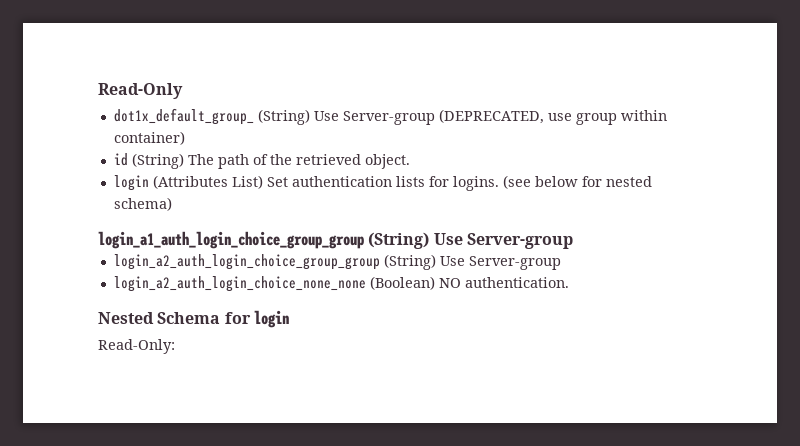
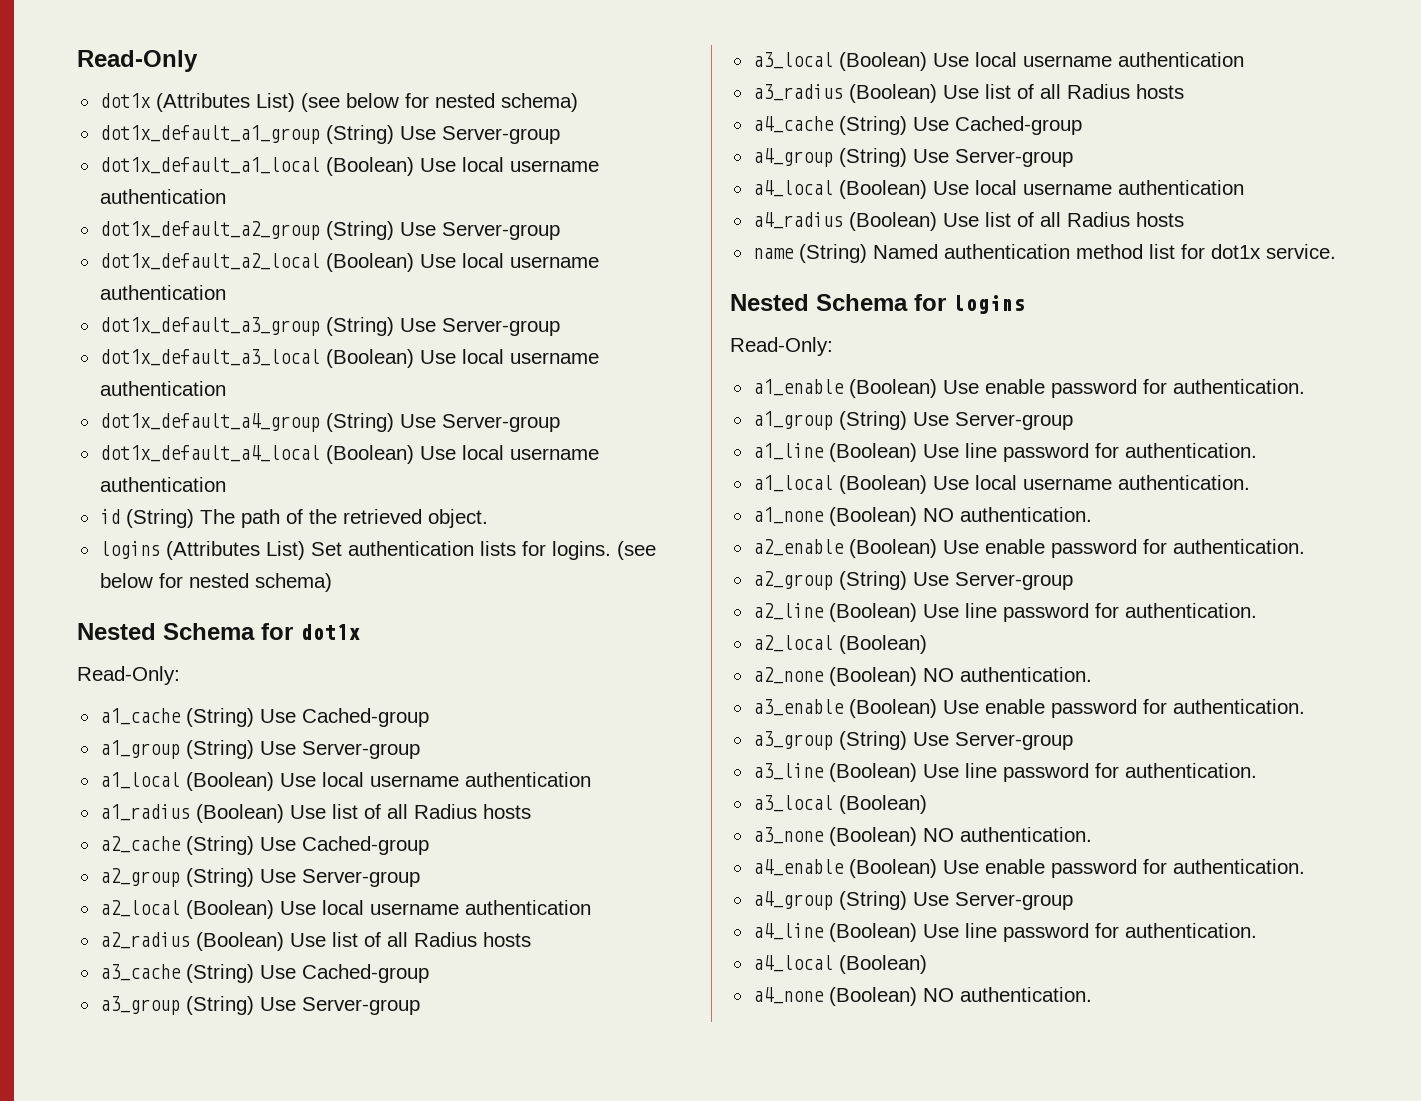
[113,108,667,125] [113,131,185,145] dot1x_default_group_ (String) Use Server-group (DEPRECATED, use group within container) -> [99,93,578,112] [99,125,560,144] [99,157,599,176] [99,189,226,204] [99,221,560,240] [99,253,599,272] [99,285,226,300] [99,317,560,336] [99,349,599,368] [99,381,226,396] [99,413,560,432] [99,445,599,464] [99,477,226,492] dot1x (Attributes List) (see below for nested schema) // dot1x_default_a1_group (String) Use Server-group // dot1x_default_a1_local (Boolean) Use local username authentication // dot1x_default_a2_group (String) Use Server-group // dot1x_default_a2_local (Boolean) Use local username authentication // dot1x_default_a3_group (String) Use Server-group // dot1x_default_a3_local (Boolean) Use local username authentication // dot1x_default_a4_group (String) Use Server-group // dot1x_default_a4_local (Boolean) Use local username authentication
[113,175,149,191] login -> [99,541,160,559] logins
[98,231,573,249] [113,254,561,270] [113,276,569,292] [98,310,289,328] [98,339,175,354] login_a1_auth_login_choice_group_group (String) Use Server-group // login_a2_auth_login_choice_group_group (String) Use Server-group // login_a2_auth_login_choice_none_none (Boolean) NO authentication. // Nested Schema for login // Read-Only: -> [77,623,360,640] [77,666,180,685] [99,708,429,727] [99,740,420,759] [99,772,591,791] [99,804,531,823] [99,836,429,855] [99,868,420,887] [99,900,591,919] [99,932,531,951] [99,964,429,983] [99,996,420,1015] [752,52,1244,71] [752,84,1184,103] [752,116,1082,135] [752,148,1073,167] [752,180,1244,199] [752,212,1184,231] [752,244,1336,263] [730,294,1025,314] [730,337,833,356] [752,379,1305,398] [752,411,1073,430] [752,443,1257,462] [752,475,1250,494] [752,507,1092,526] [752,539,1305,558] [752,571,1073,590] [752,603,1257,622] [752,635,927,654] [752,667,1092,686] [752,699,1305,718] [752,731,1073,750] [752,763,1257,782] [752,795,927,814] [752,827,1092,846] [752,859,1305,878] [752,891,1073,910] [752,923,1257,942] [752,955,927,974] [752,987,1092,1006] Nested Schema for dot1x // Read-Only: // a1_cache (String) Use Cached-group // a1_group (String) Use Server-group // a1_local (Boolean) Use local username authentication // a1_radius (Boolean) Use list of all Radius hosts // a2_cache (String) Use Cached-group // a2_group (String) Use Server-group // a2_local (Boolean) Use local username authentication // a2_radius (Boolean) Use list of all Radius hosts // a3_cache (String) Use Cached-group // a3_group (String) Use Server-group // a3_local (Boolean) Use local username authentication // a3_radius (Boolean) Use list of all Radius hosts // a4_cache (String) Use Cached-group // a4_group (String) Use Server-group // a4_local (Boolean) Use local username authentication // a4_radius (Boolean) Use list of all Radius hosts // name (String) Named authentication method list for dot1x service. // Nested Schema for logins // Read-Only: // a1_enable (Boolean) Use enable password for authentication. // a1_group (String) Use Server-group // a1_line (Boolean) Use line password for authentication. // a1_local (Boolean) Use local username authentication. // a1_none (Boolean) NO authentication. // a2_enable (Boolean) Use enable password for authentication. // a2_group (String) Use Server-group // a2_line (Boolean) Use line password for authentication. // a2_local (Boolean) // a2_none (Boolean) NO authentication. // a3_enable (Boolean) Use enable password for authentication. // a3_group (String) Use Server-group // a3_line (Boolean) Use line password for authentication. // a3_local (Boolean) // a3_none (Boolean) NO authentication. // a4_enable (Boolean) Use enable password for authentication. // a4_group (String) Use Server-group // a4_line (Boolean) Use line password for authentication. // a4_local (Boolean) // a4_none (Boolean) NO authentication.

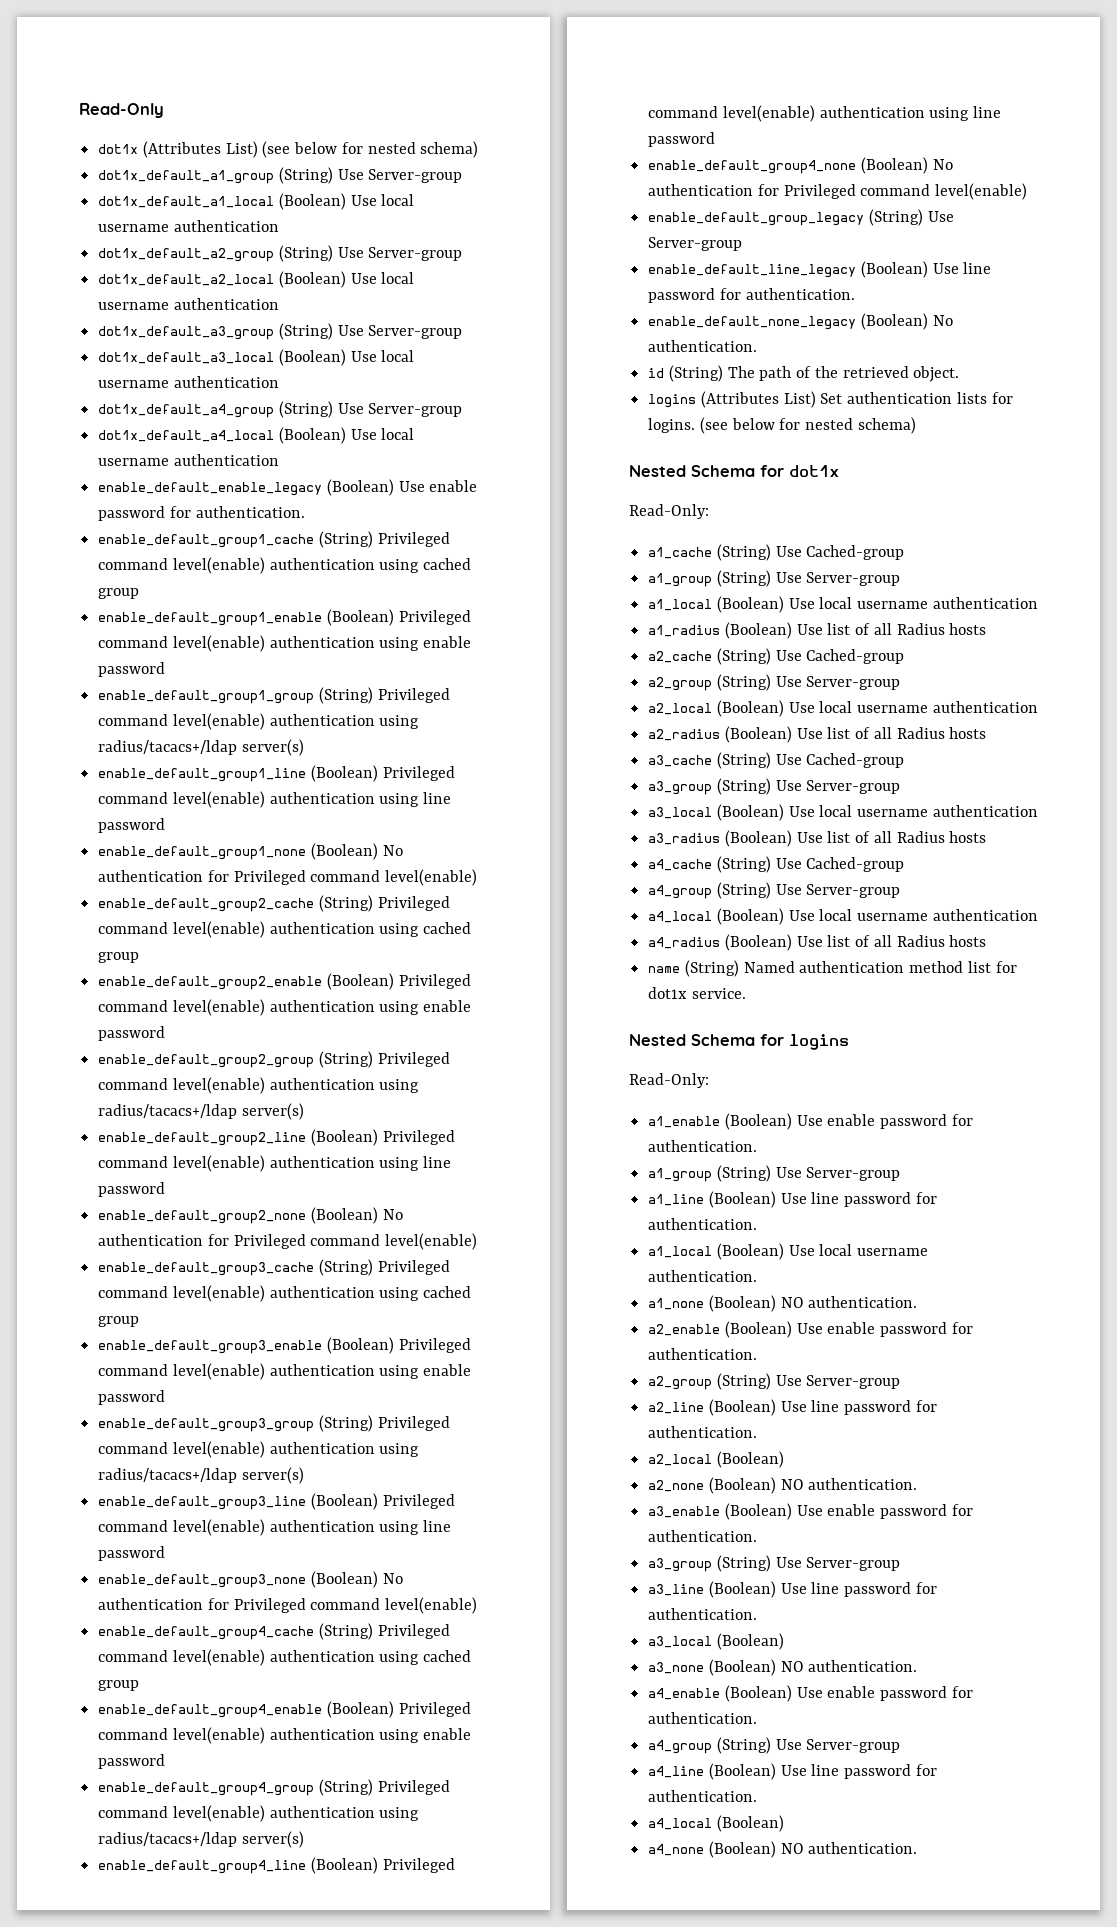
(226, 484) none -> [98,479,478,496] [98,506,305,521] [98,531,450,548] [98,557,472,574] [98,588,140,599] [98,609,471,626] [98,635,472,652] [98,662,166,677] [98,687,450,704] [98,713,420,730] [98,739,304,756] [98,765,455,782] [98,791,452,808] [98,818,166,833] [98,843,403,860] [98,869,478,886] [98,895,450,912] [98,921,472,938] [98,952,140,963] [98,973,471,990] [98,999,472,1016] [98,1026,166,1041] [98,1051,450,1068] [98,1077,420,1094] [98,1103,304,1120] [98,1129,455,1146] [98,1155,452,1172] [98,1182,166,1197] [98,1207,403,1224] [98,1233,478,1250] [98,1259,450,1276] [98,1285,472,1302] [98,1316,140,1327] [98,1337,471,1354] [98,1363,472,1380] [98,1390,166,1405] [98,1415,450,1432] [98,1441,420,1458] [98,1467,304,1484] [98,1493,455,1510] [98,1519,452,1536] [98,1546,166,1561] [98,1571,403,1588] [98,1597,478,1614] [98,1623,450,1640] [98,1649,472,1666] [98,1680,140,1691] [98,1701,471,1718] [98,1727,472,1744] [98,1754,166,1769] [98,1779,450,1796] [98,1805,420,1822] [98,1831,304,1848] [98,1857,455,1874] [648,105,1002,122] [648,132,716,147] [648,157,953,174] [648,183,1028,200] [648,209,954,226] [648,237,743,251] [648,261,992,278] [648,288,855,303] [648,313,953,330] [648,340,758,352] // enable_default_enable_legacy (Boolean) Use enable password for authentication. // enable_default_group1_cache (String) Privileged command level(enable) authentication using cached group // enable_default_group1_enable (Boolean) Privileged command level(enable) authentication using enable password // enable_default_group1_group (String) Privileged command level(enable) authentication using radius/tacacs+/ldap server(s) // enable_default_group1_line (Boolean) Privileged command level(enable) authentication using line password // enable_default_group1_none (Boolean) No authentication for Privileged command level(enable) // enable_default_group2_cache (String) Privileged command level(enable) authentication using cached group // enable_default_group2_enable (Boolean) Privileged command level(enable) authentication using enable password // enable_default_group2_group (String) Privileged command level(enable) authentication using radius/tacacs+/ldap server(s) // enable_default_group2_line (Boolean) Privileged command level(enable) authentication using line password // enable_default_group2_none (Boolean) No authentication for Privileged command level(enable) // enable_default_group3_cache (String) Privileged command level(enable) authentication using cached group // enable_default_group3_enable (Boolean) Privileged command level(enable) authentication using enable password // enable_default_group3_group (String) Privileged command level(enable) authentication using radius/tacacs+/ldap server(s) // enable_default_group3_line (Boolean) Privileged command level(enable) authentication using line password // enable_default_group3_none (Boolean) No authentication for Privileged command level(enable) // enable_default_group4_cache (String) Privileged command level(enable) authentication using cached group // enable_default_group4_enable (Boolean) Privileged command level(enable) authentication using enable password // enable_default_group4_group (String) Privileged command level(enable) authentication using radius/tacacs+/ldap server(s) // enable_default_group4_line (Boolean) Privileged command level(enable) authentication using line password // enable_default_group4_none (Boolean) No authentication for Privileged command level(enable) // enable_default_group_legacy (String) Use Server-group // enable_default_line_legacy (Boolean) Use line password for authentication. // enable_default_none_legacy (Boolean) No authentication.

